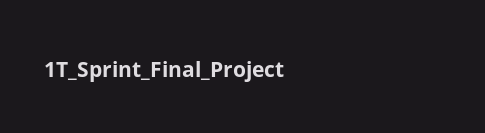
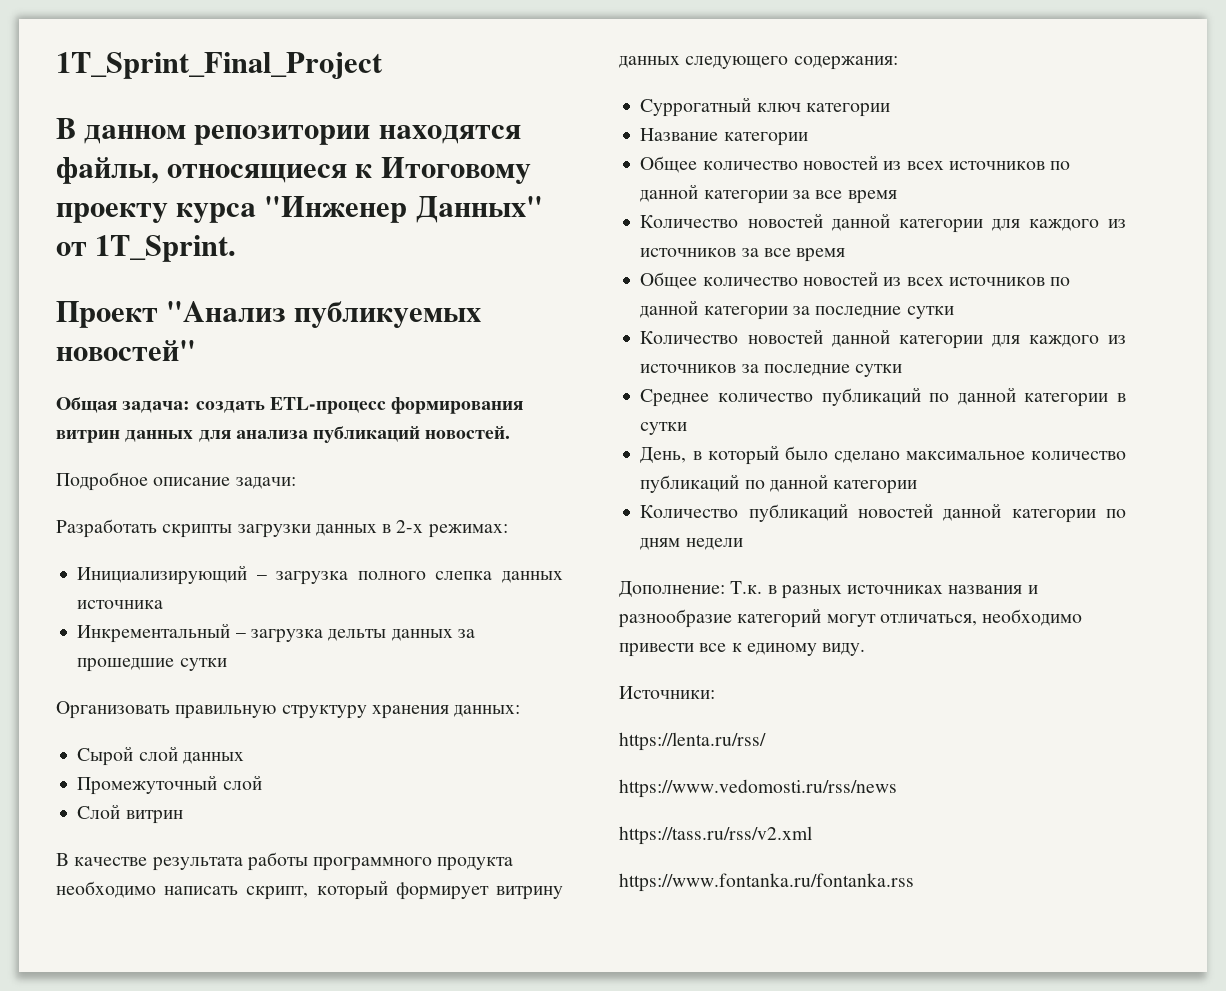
(284, 71) none -> [56,118,521,145] [56,157,531,184] [56,196,543,223] [56,235,237,262] [56,301,482,328] [56,340,196,361] [56,397,524,414] [56,426,511,443] [56,472,296,491] [56,519,508,538] [77,565,563,585] [77,600,164,609] [77,623,475,643] [77,658,227,672] [56,701,521,719] [77,746,244,766] [77,775,262,795] [77,804,183,824] [56,852,514,871] [56,880,563,900] [619,56,898,70] [640,97,890,117] [640,128,808,146] [640,155,1071,173] [640,184,897,204] [640,213,1126,233] [640,248,846,262] [640,271,1071,289] [640,300,954,320] [640,329,1126,349] [640,364,903,377] [640,387,1126,407] [640,422,688,435] [640,445,1126,465] [640,474,918,494] [640,503,1126,523] [640,538,743,550] [619,581,1038,599] [618,608,1083,628] [619,643,866,657] [619,686,715,699] [619,732,766,751] [619,779,897,798] [619,826,812,845] [619,873,914,892] // В данном репозитории находятся файлы, относящиеся к Итоговому проекту курса "Инженер Данных" от 1T_Sprint. // Проект "Анализ публикуемых новостей" // Общая задача: создать ETL-процесс формирования витрин данных для анализа публикаций новостей. // Подробное описание задачи: // Разработать скрипты загрузки данных в 2-х режимах: // Инициализирующий – загрузка полного слепка данных источника // Инкрементальный – загрузка дельты данных за прошедшие сутки // Организовать правильную структуру хранения данных: // Сырой слой данных // Промежуточный слой // Слой витрин // В качестве результата работы программного продукта необходимо написать скрипт, который формирует витрину данных следующего содержания: // Суррогатный ключ категории // Название категории // Общее количество новостей из всех источников по данной категории за все время // Количество новостей данной категории для каждого из источников за все время // Общее количество новостей из всех источников по данной категории за последние сутки // Количество новостей данной категории для каждого из источников за последние сутки // Среднее количество публикаций по данной категории в сутки // День, в который было сделано максимальное количество публикаций по данной категории // Количество публикаций новостей данной категории по дням недели // Дополнение: Т.к. в разных источниках названия и разнообразие категорий могут отличаться, необходимо привести все к единому виду. // Источники: // https://lenta.ru/rss/ // https://www.vedomosti.ru/rss/news // https://tass.ru/rss/v2.xml // https://www.fontanka.ru/fontanka.rss

